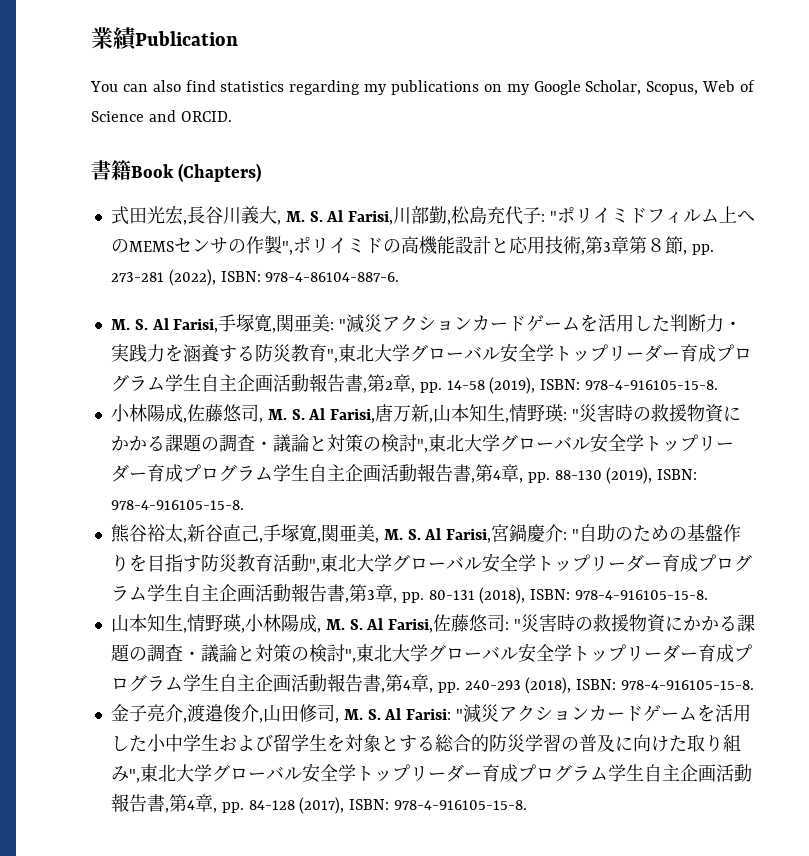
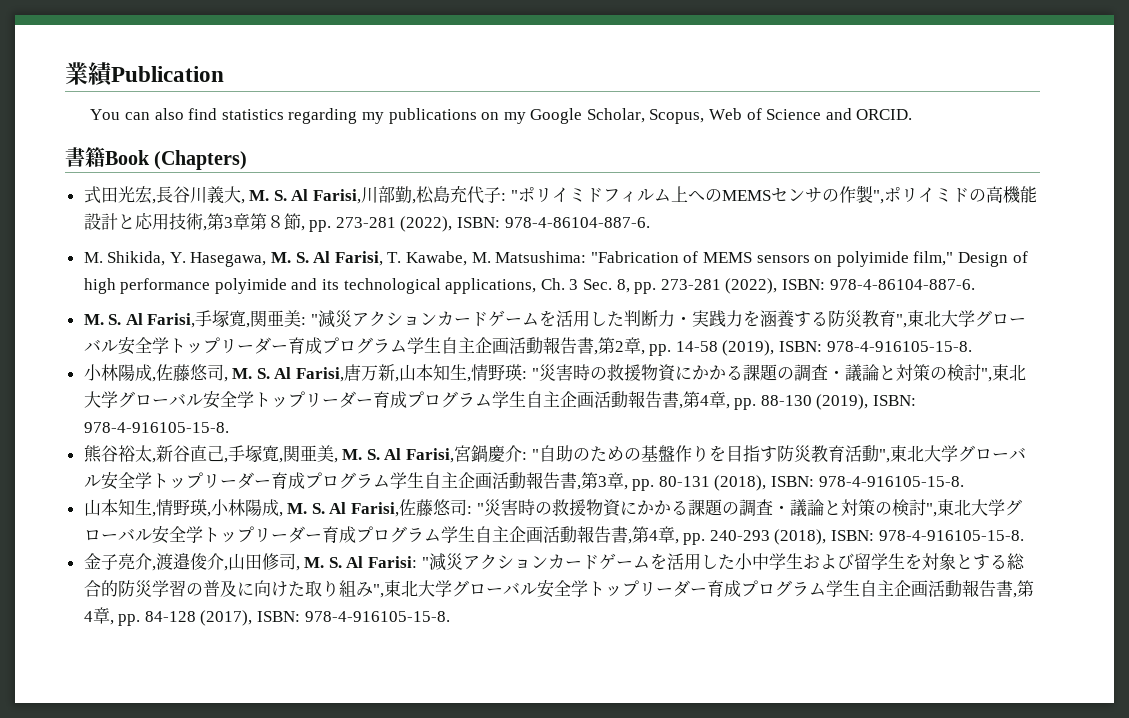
(400, 277) none -> [83,251,1028,267] [83,278,975,294] // M. Shikida, Y. Hasegawa, M. S. Al Farisi, T. Kawabe, M. Matsushima: "Fabrication of MEMS sensors on polyimide film," Design of high performance polyimide and its technological applications, Ch. 3 Sec. 8, pp. 273-281 (2022), ISBN: 978-4-86104-887-6.

